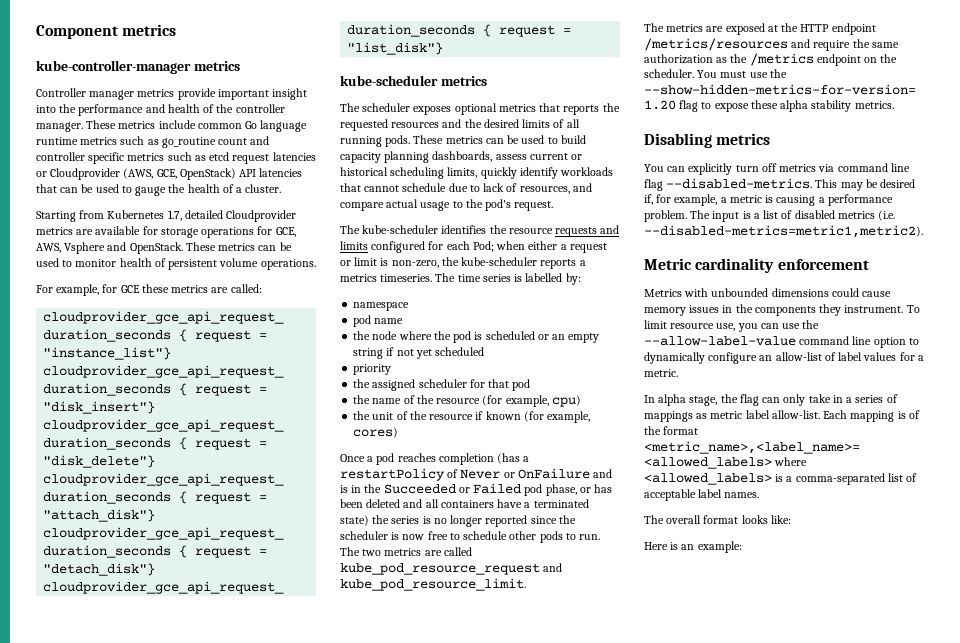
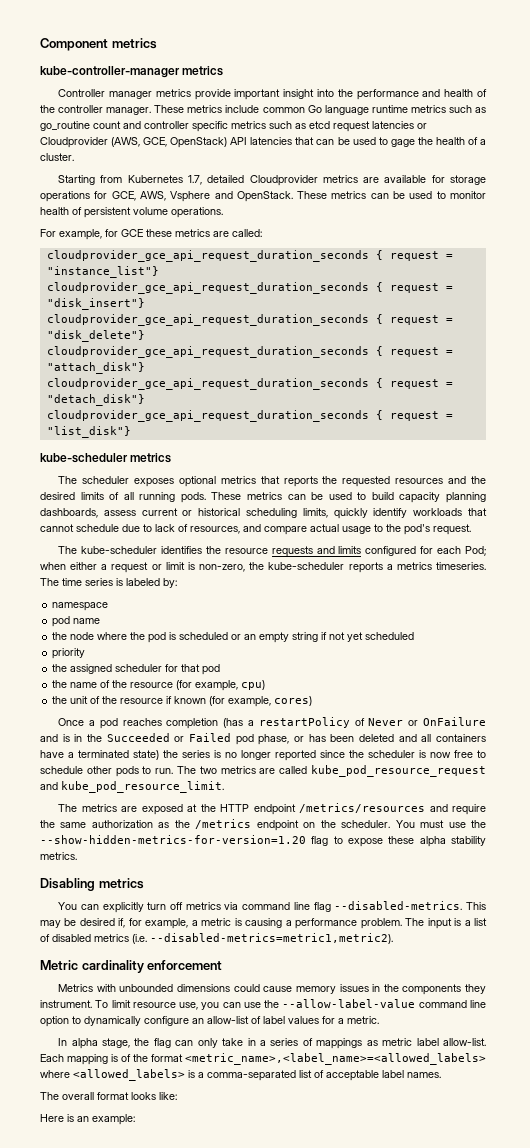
[135,186,167,196] gauge -> [390,139,415,147] gage
[525,273,563,282] labelled -> [126,578,160,586] labeled

